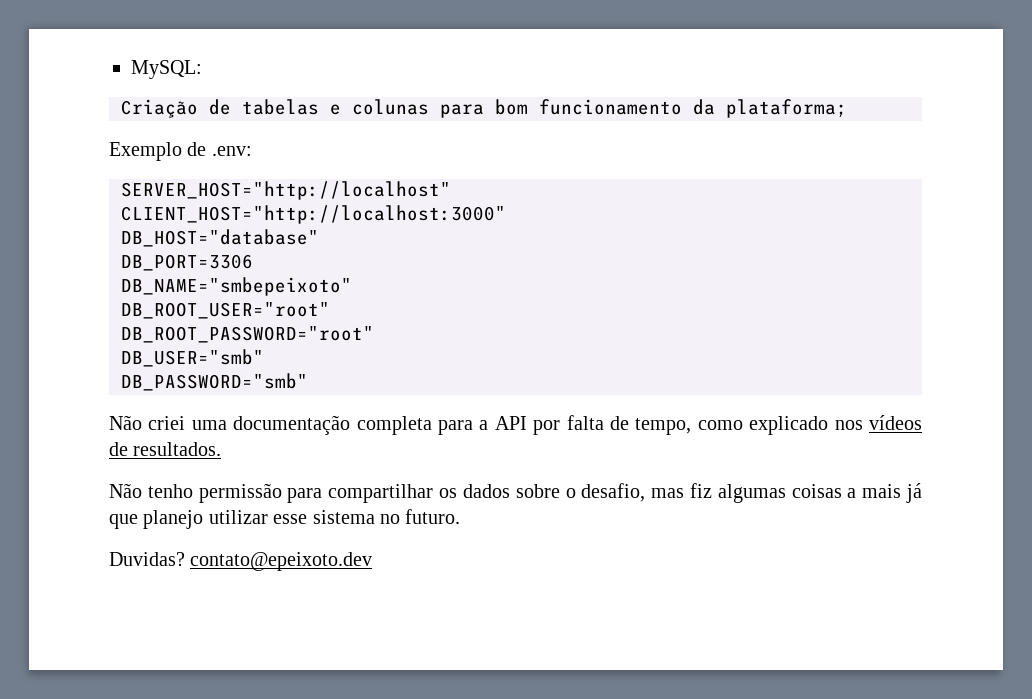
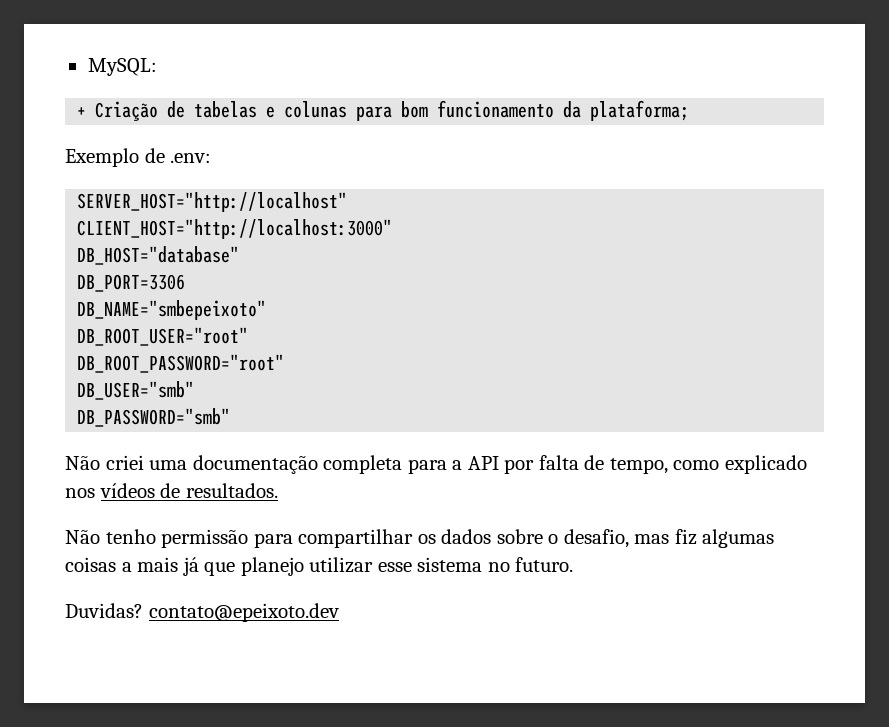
(202, 69) none -> [77,107,87,117] +

